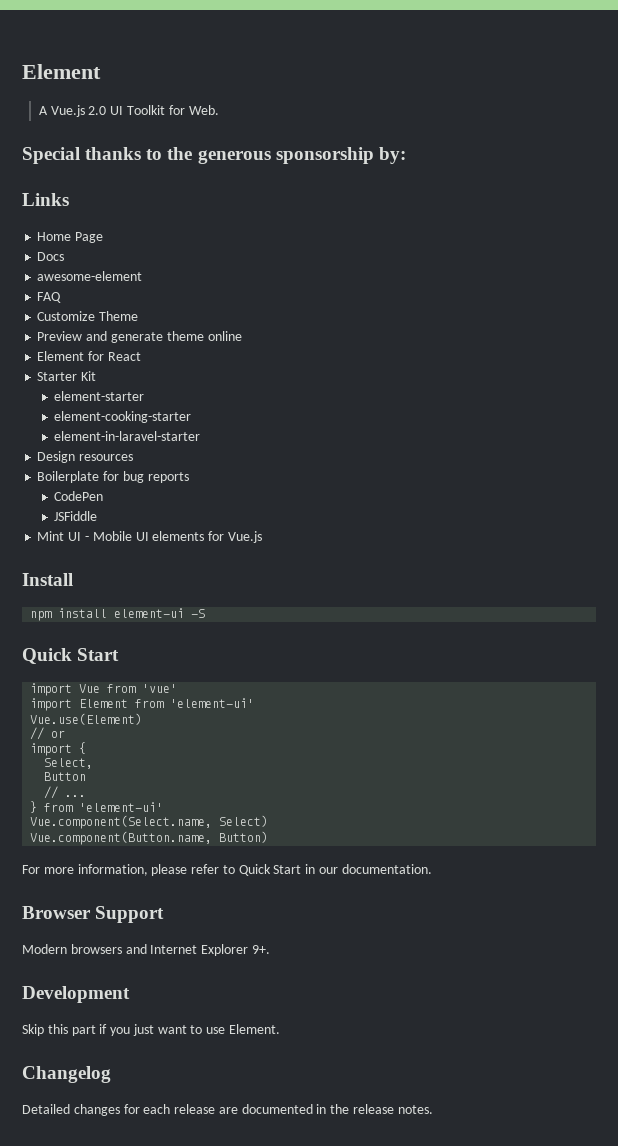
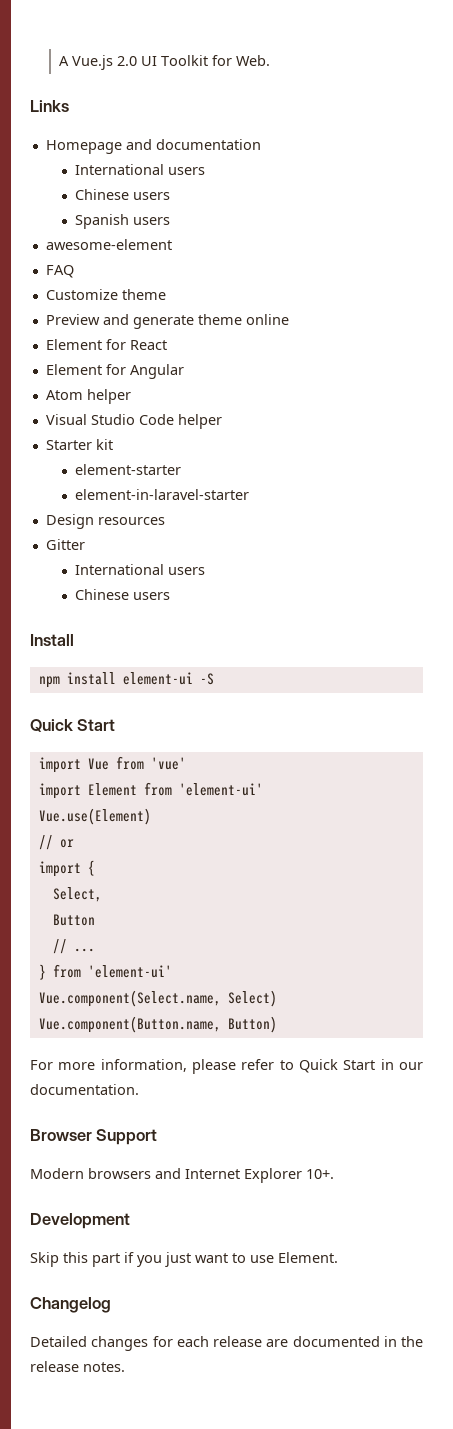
[22,64,101,79] Element // -> (58, 61) none
[22,147,406,164] [22,193,69,206] [37,232,104,243] [37,252,65,261] Special thanks to the generous sponsorship by: // Links // Home Page // Docs -> [30,100,69,112] [45,139,261,154] [74,164,205,175] [74,189,170,200] [74,214,170,229] Links // Homepage and documentation // International users // Chinese users // Spanish users
[99,311,139,321] Theme -> [121,289,166,300] theme
(141, 356) none -> [45,364,184,379] [45,389,131,404] [45,414,222,429] // Element for Angular // Atom helper // Visual Studio Code helper
[81,371,97,381] Kit -> [95,439,113,450] kit
[54,411,192,423] // element-cooking-starter -> (181, 469) none
[37,471,189,483] [54,491,104,501] [54,511,98,521] [37,531,262,543] Boilerplate for bug reports // CodePen // JSFiddle // Mint UI - Mobile UI elements for Vue.js -> [45,539,85,550] [74,564,205,575] [74,589,170,600] Gitter // International users // Chinese users
[251,945,270,954] 9+. -> [306,1169,334,1179] 10+.

